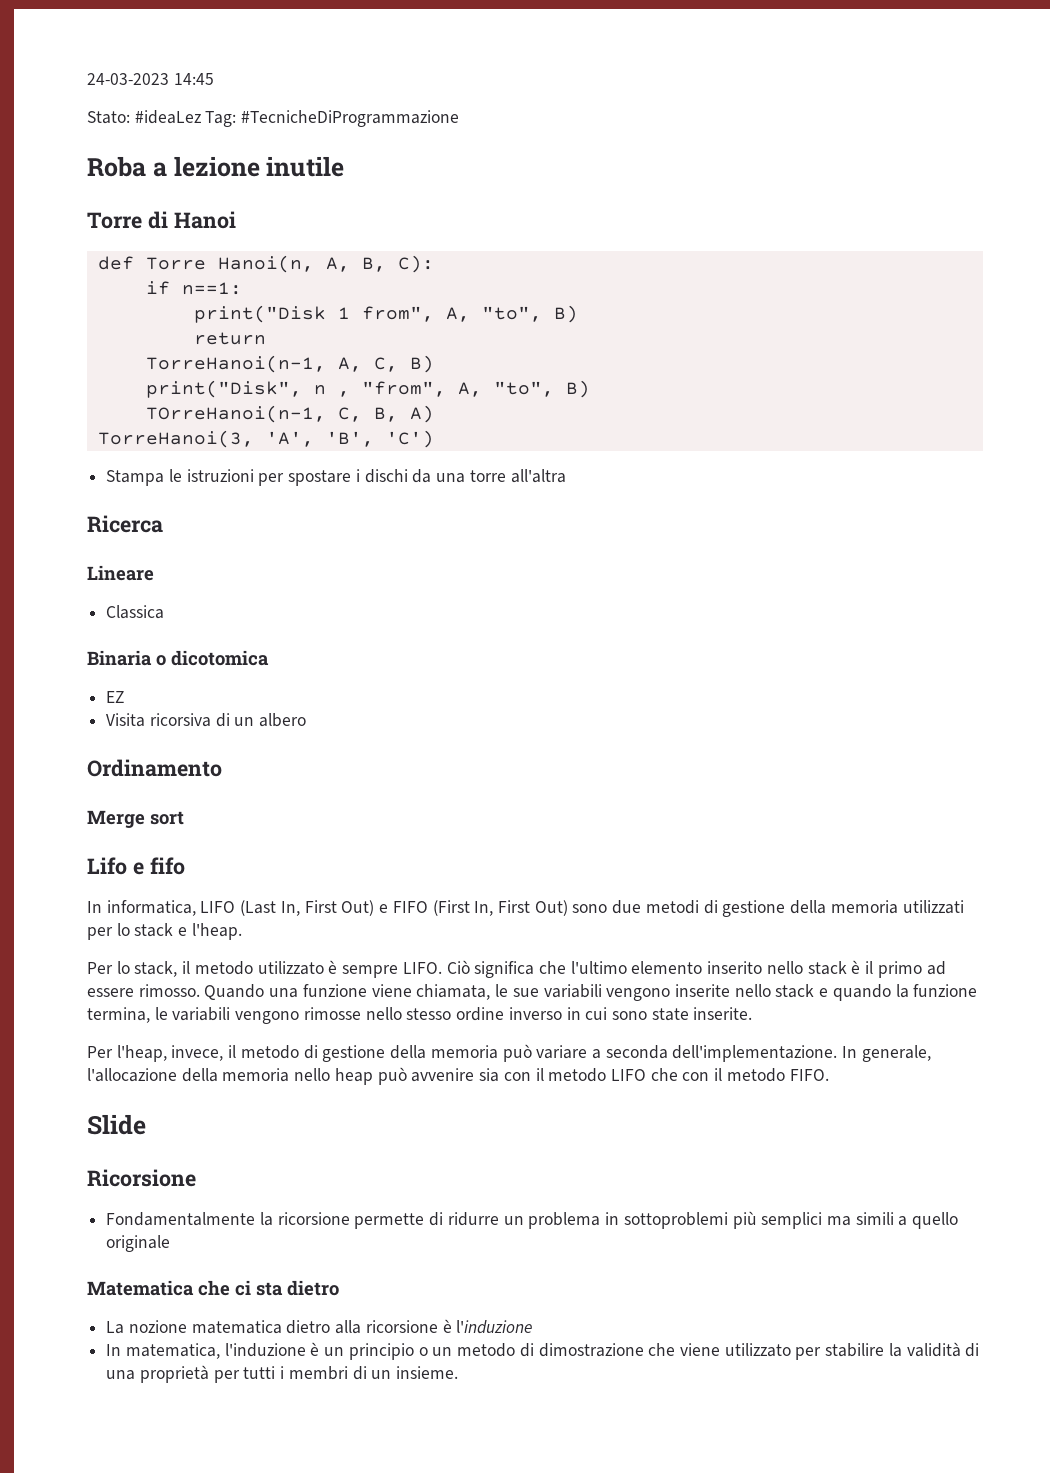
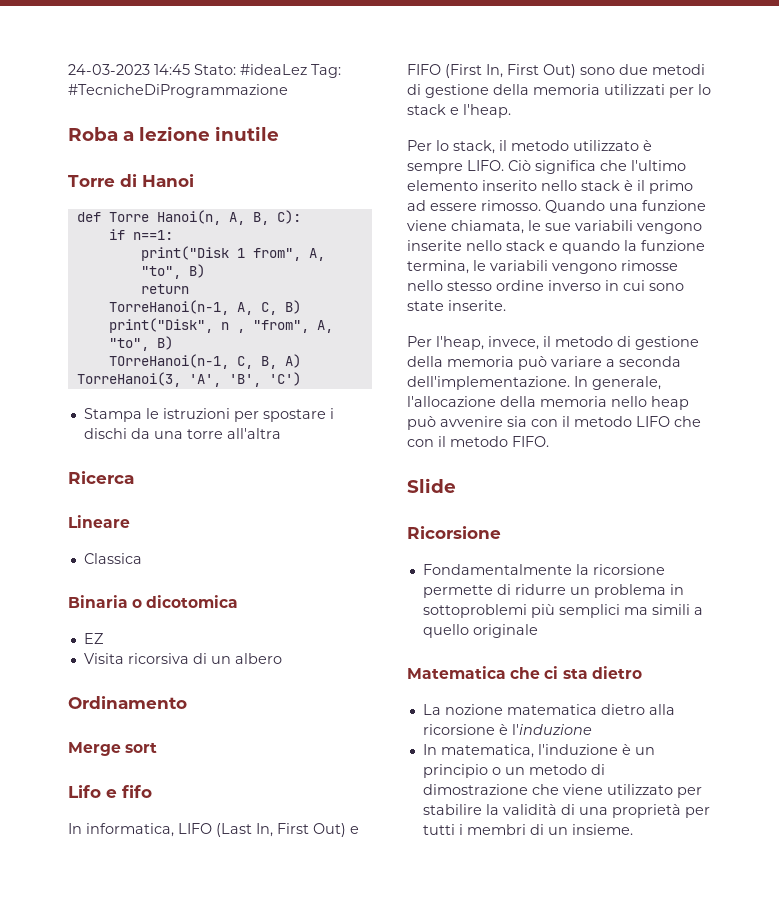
(214, 79) // -> (190, 69) none

